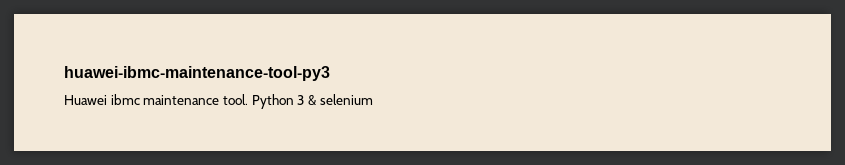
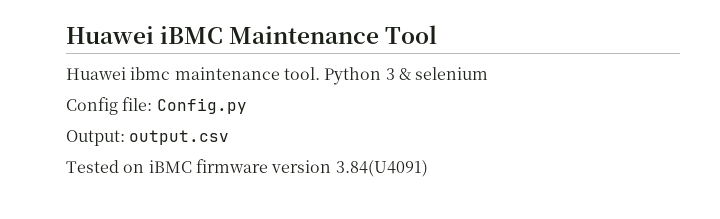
[64,66,330,81] huawei-ibmc-maintenance-tool-py3 -> [66,25,438,44] Huawei iBMC Maintenance Tool
(373, 99) none -> [66,97,247,115] [66,130,230,146] [66,159,428,177] // Config file: Config.py // Output: output.csv // Tested on iBMC firmware version 3.84(U4091)

